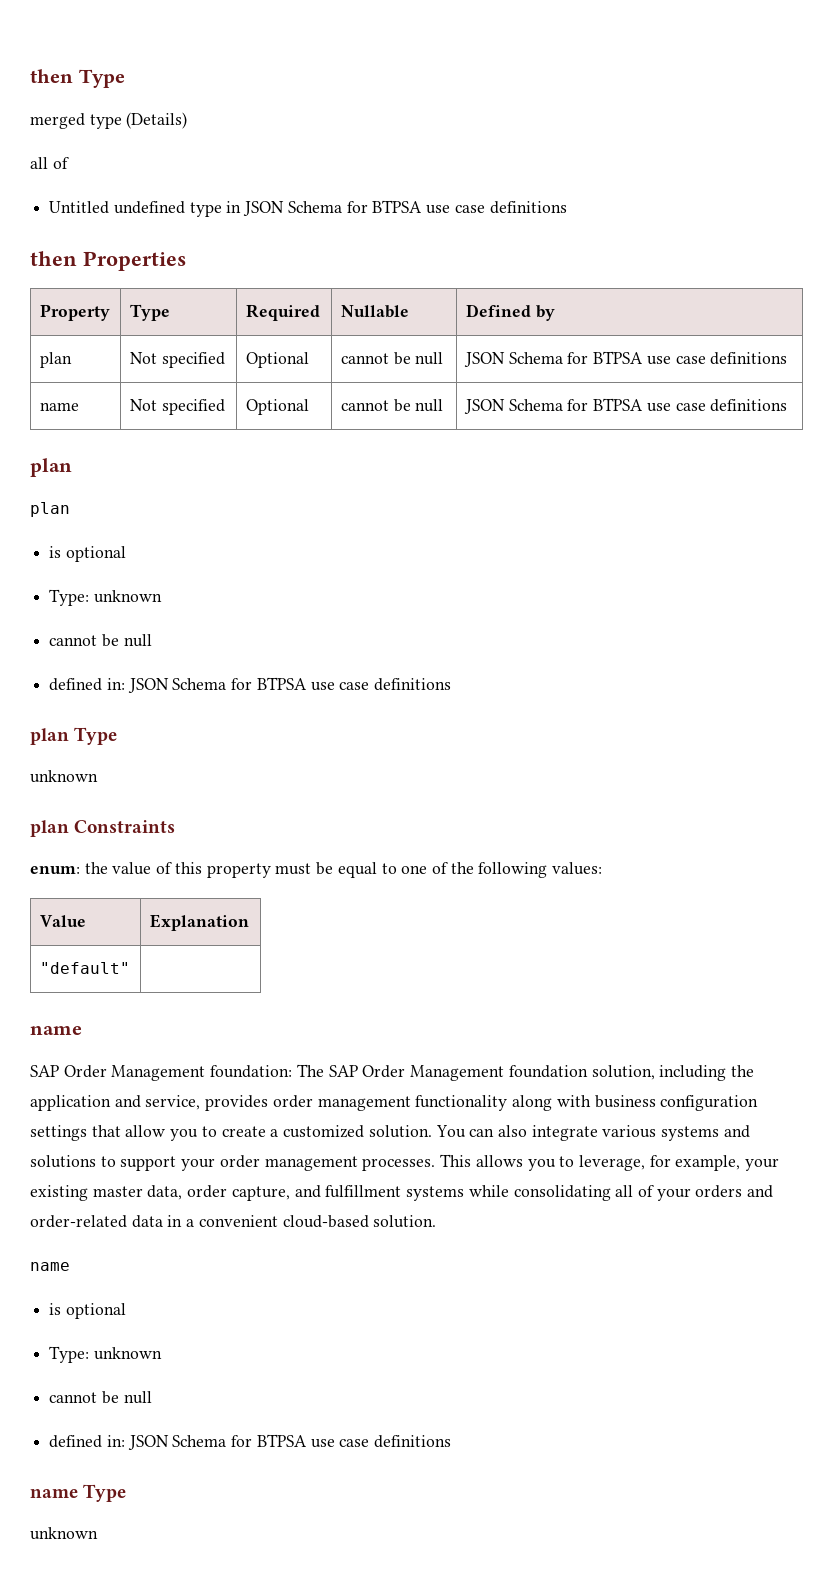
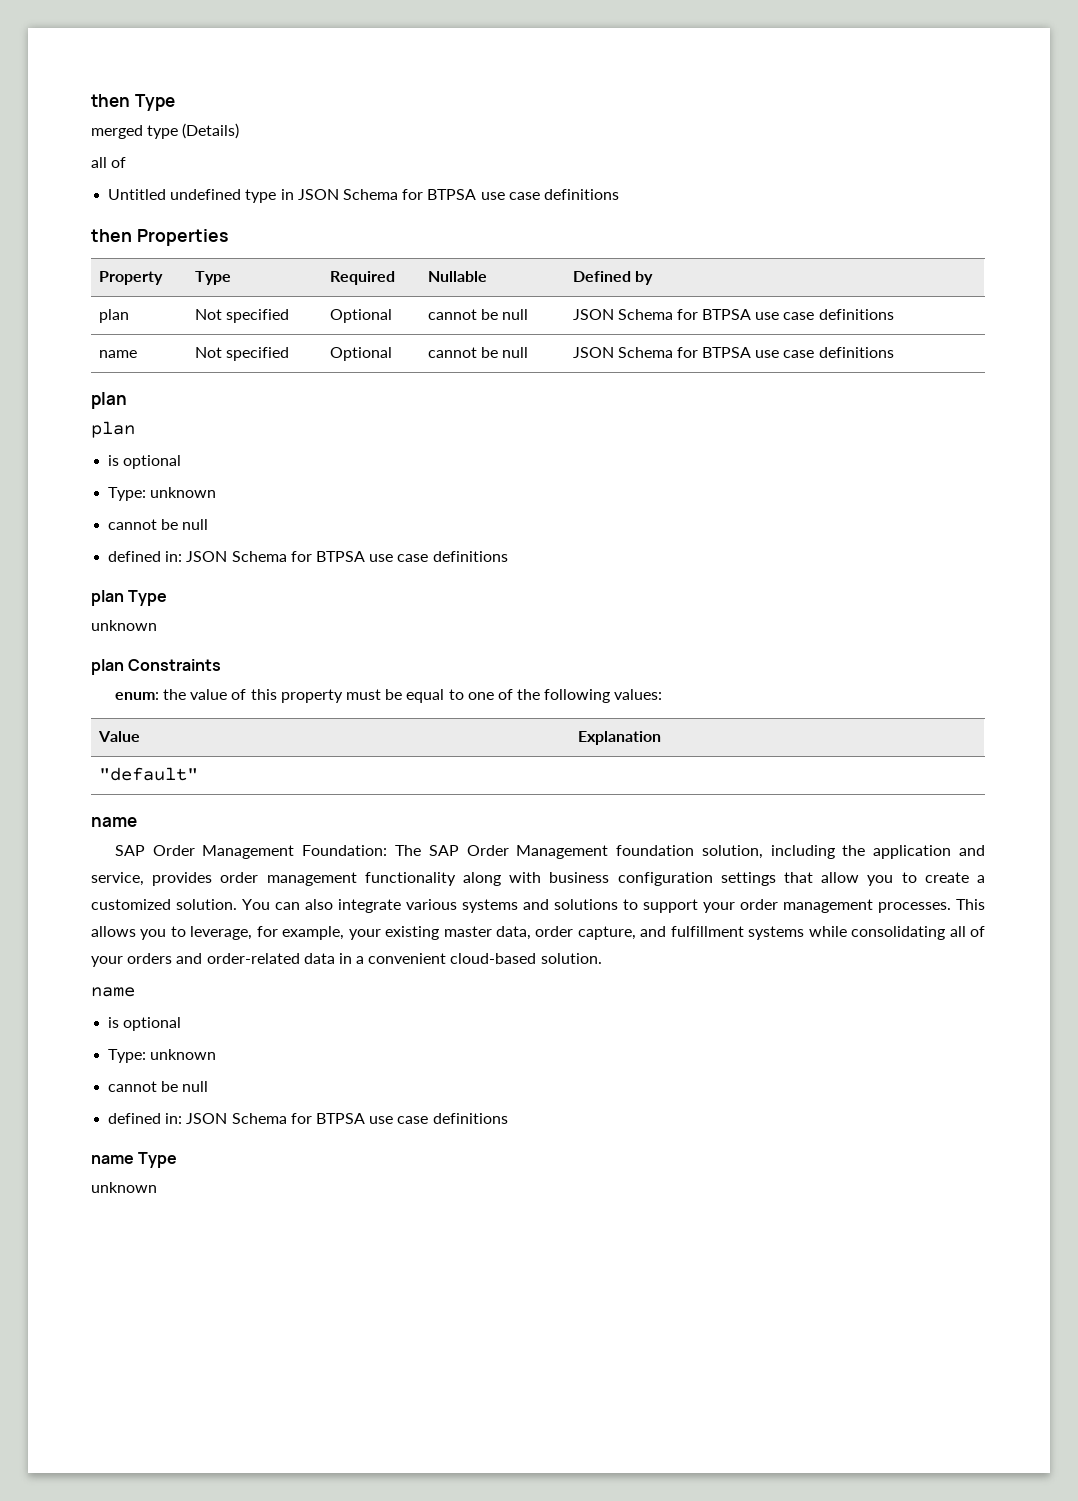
[210,1065,293,1078] foundation: -> [302,845,388,856] Foundation:

